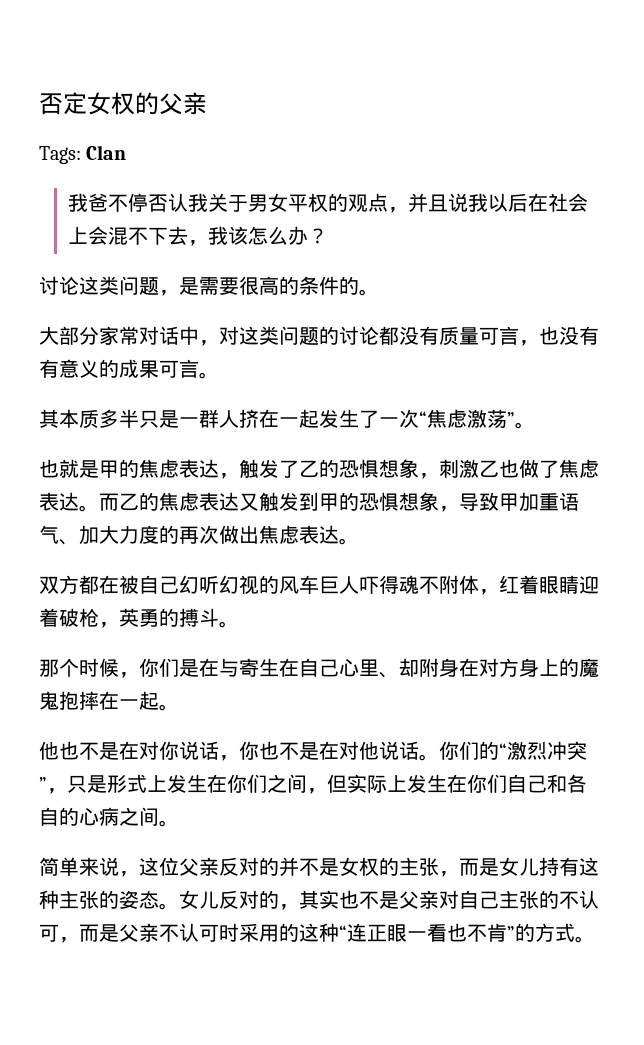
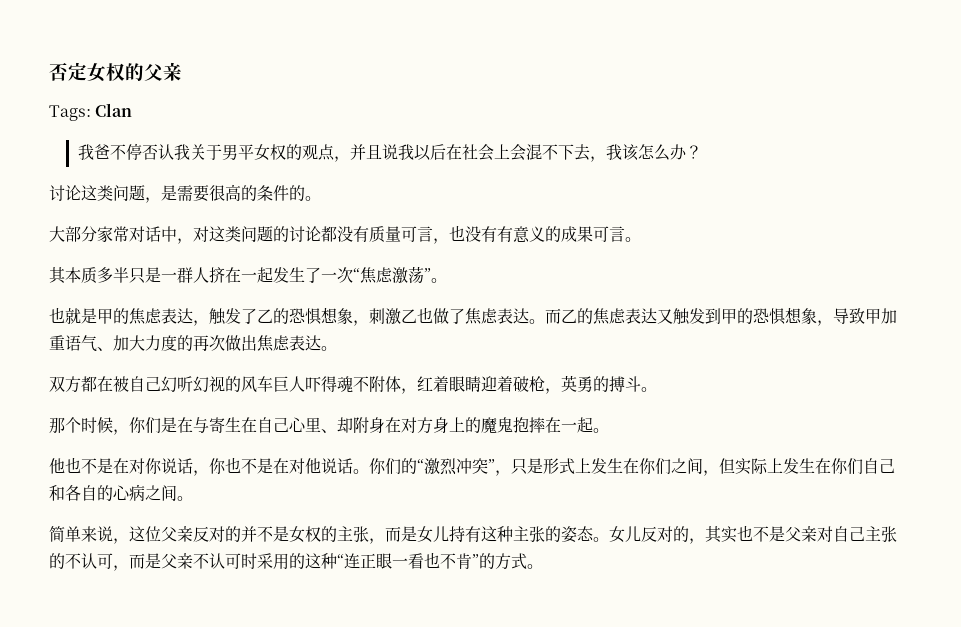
[267,193,308,212] 女平 -> [237,144,270,161] 平女

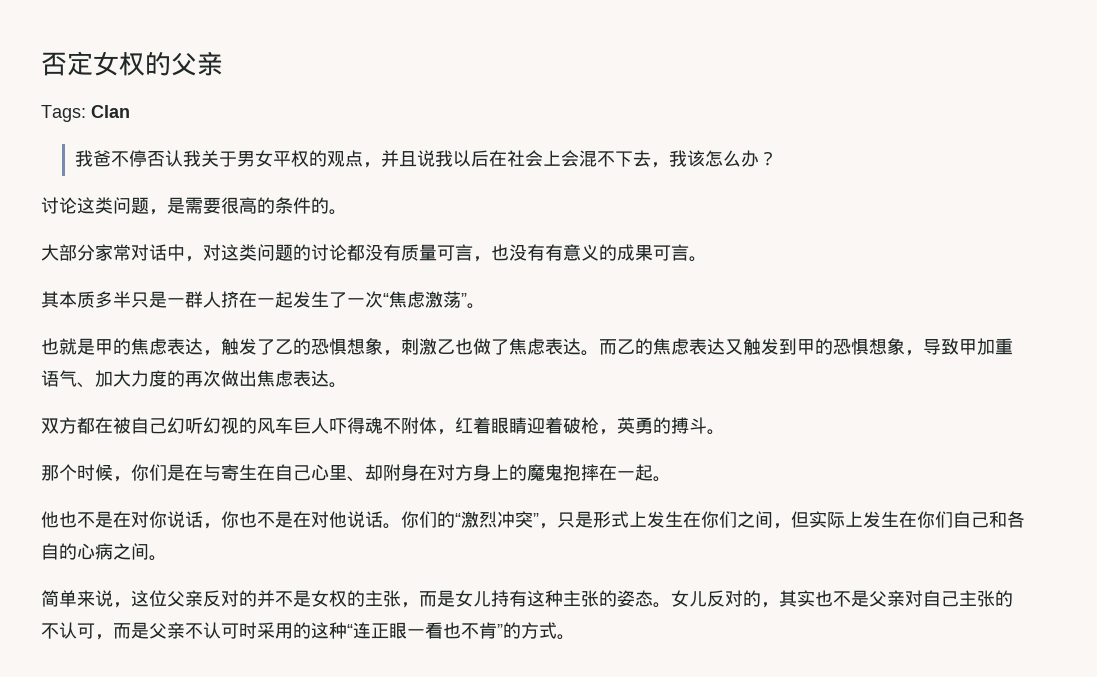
[237,144,270,161] 平女 -> [254,150,291,167] 女平

